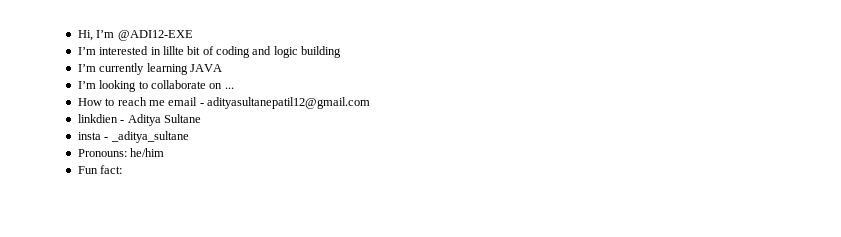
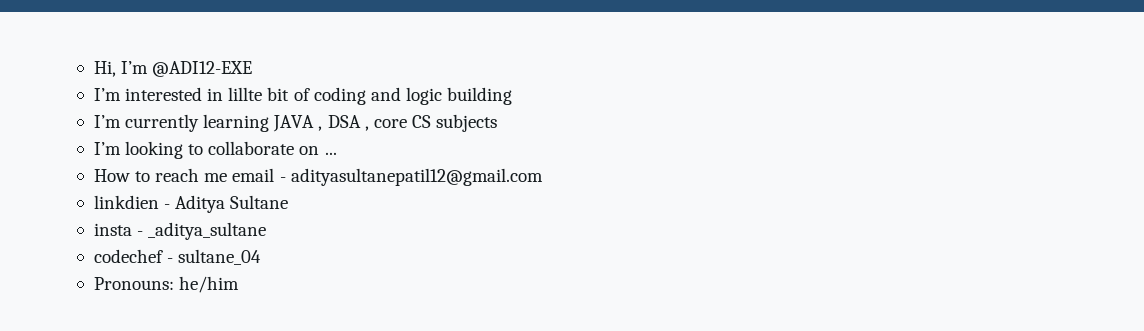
(222, 68) none -> [318,114,498,132] , DSA , core CS subjects
(189, 137) none -> [93,249,262,265] // codechef - sultane_04
[77,165,123,174] // Fun fact: -> (240, 284) none

